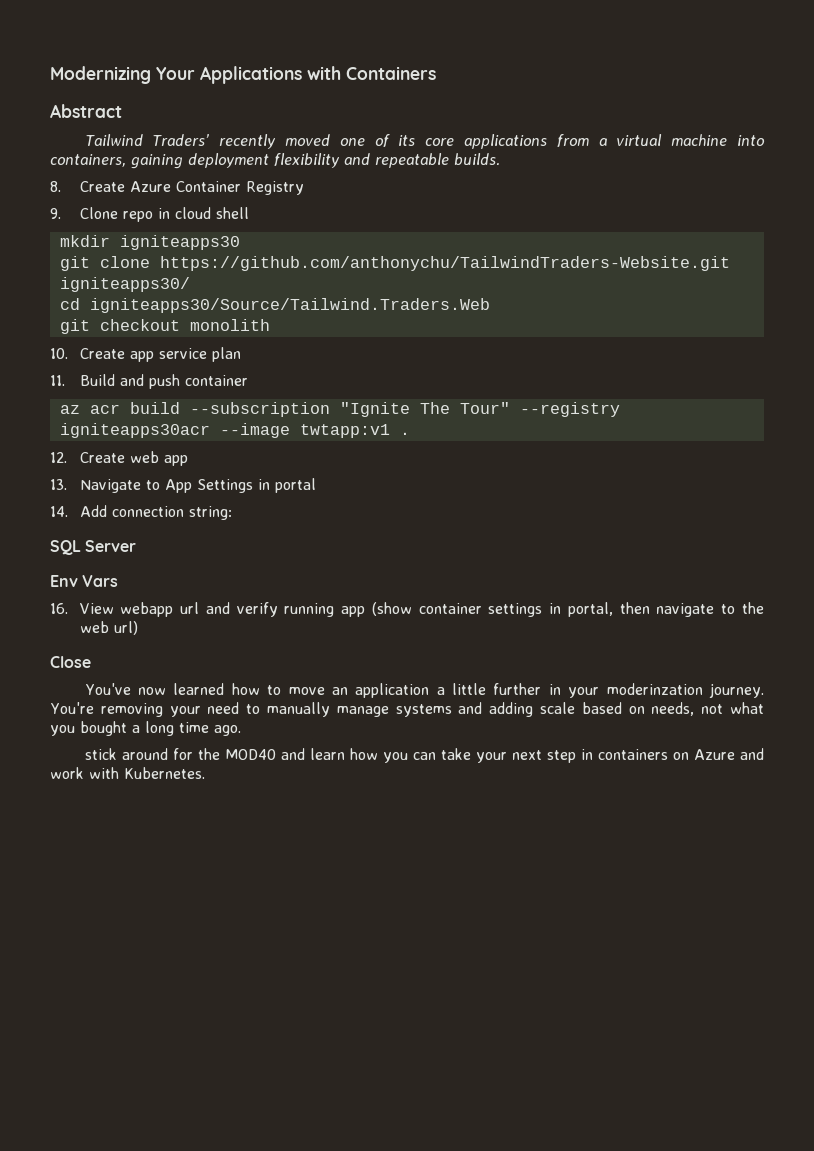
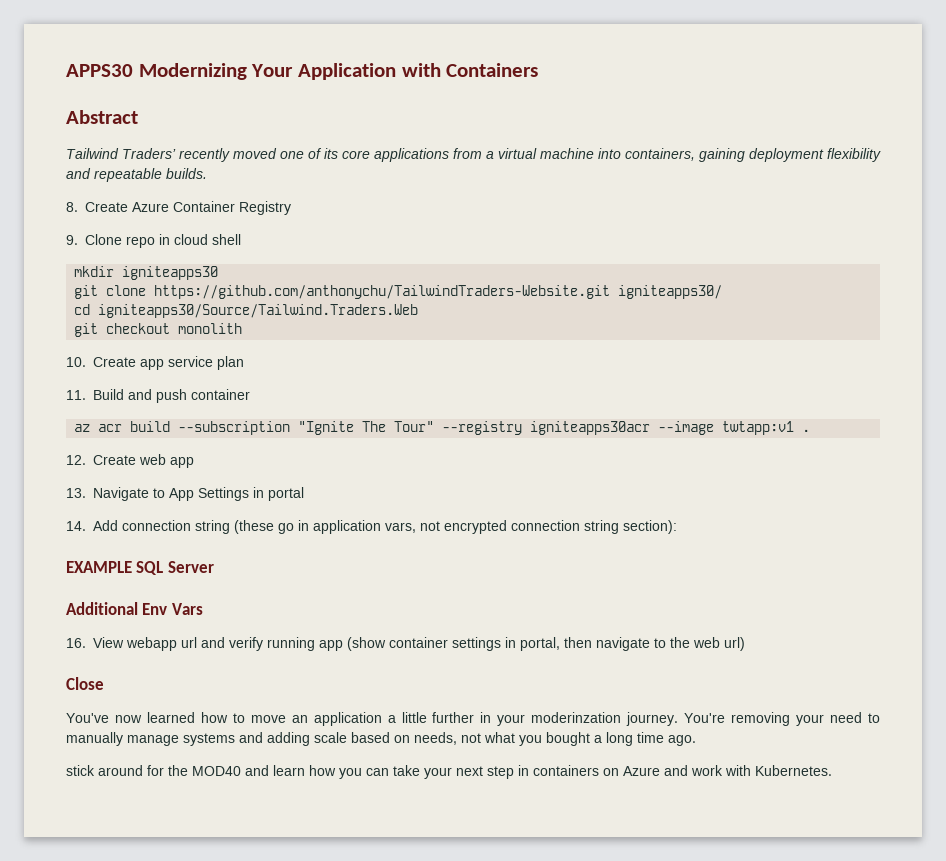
(50, 75) none -> [66,64,133,77] APPS30
[200,66,302,84] Applications -> [298,63,397,80] Application
[188,506,232,520] string: // -> [195,520,677,534] [66,561,132,573] string (these go in application vars, not encrypted connection string section): // EXAMPLE
(137, 546) none -> [66,602,138,615] Additional

